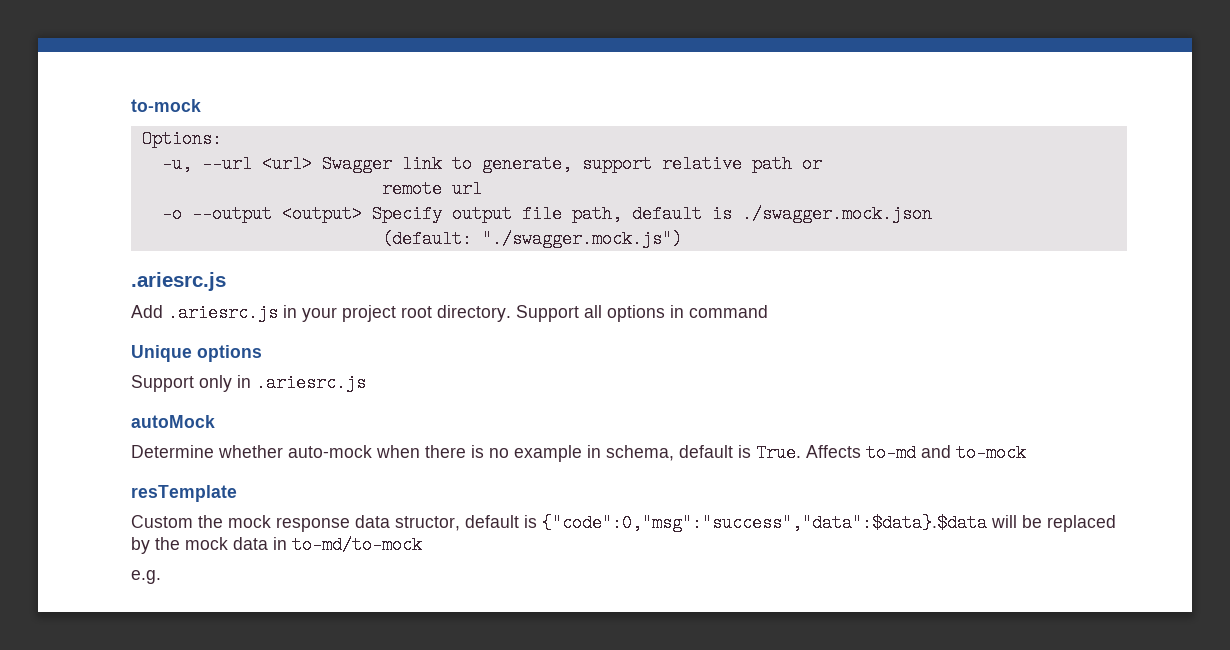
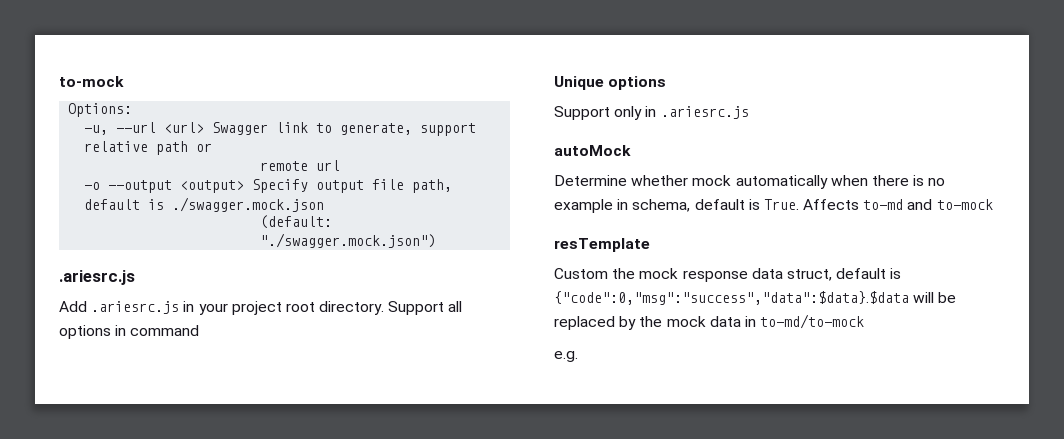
[481,230,682,248] "./swagger.mock.js") -> [260,233,437,248] "./swagger.mock.json")
[288,445,372,458] auto-mock -> [692,175,828,189] mock automatically
[395,516,460,531] structor, -> [786,269,832,281] struct,

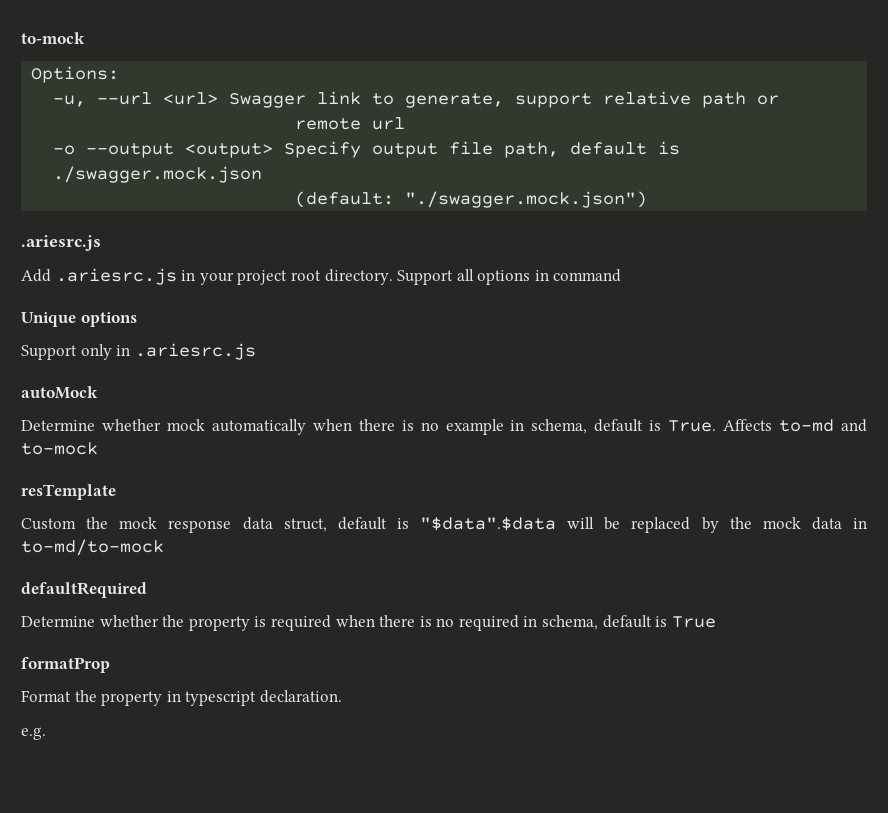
[554,291,909,305] {"code":0,"msg":"success","data":$data}.$data -> [420,517,556,531] "$data".$data
(865, 321) none -> [21,582,147,598] [21,615,716,631] [21,657,110,673] [21,690,342,706] // defaultRequired // Determine whether the property is required when there is no required in schema, default is True // formatProp // Format the property in typescript declaration.

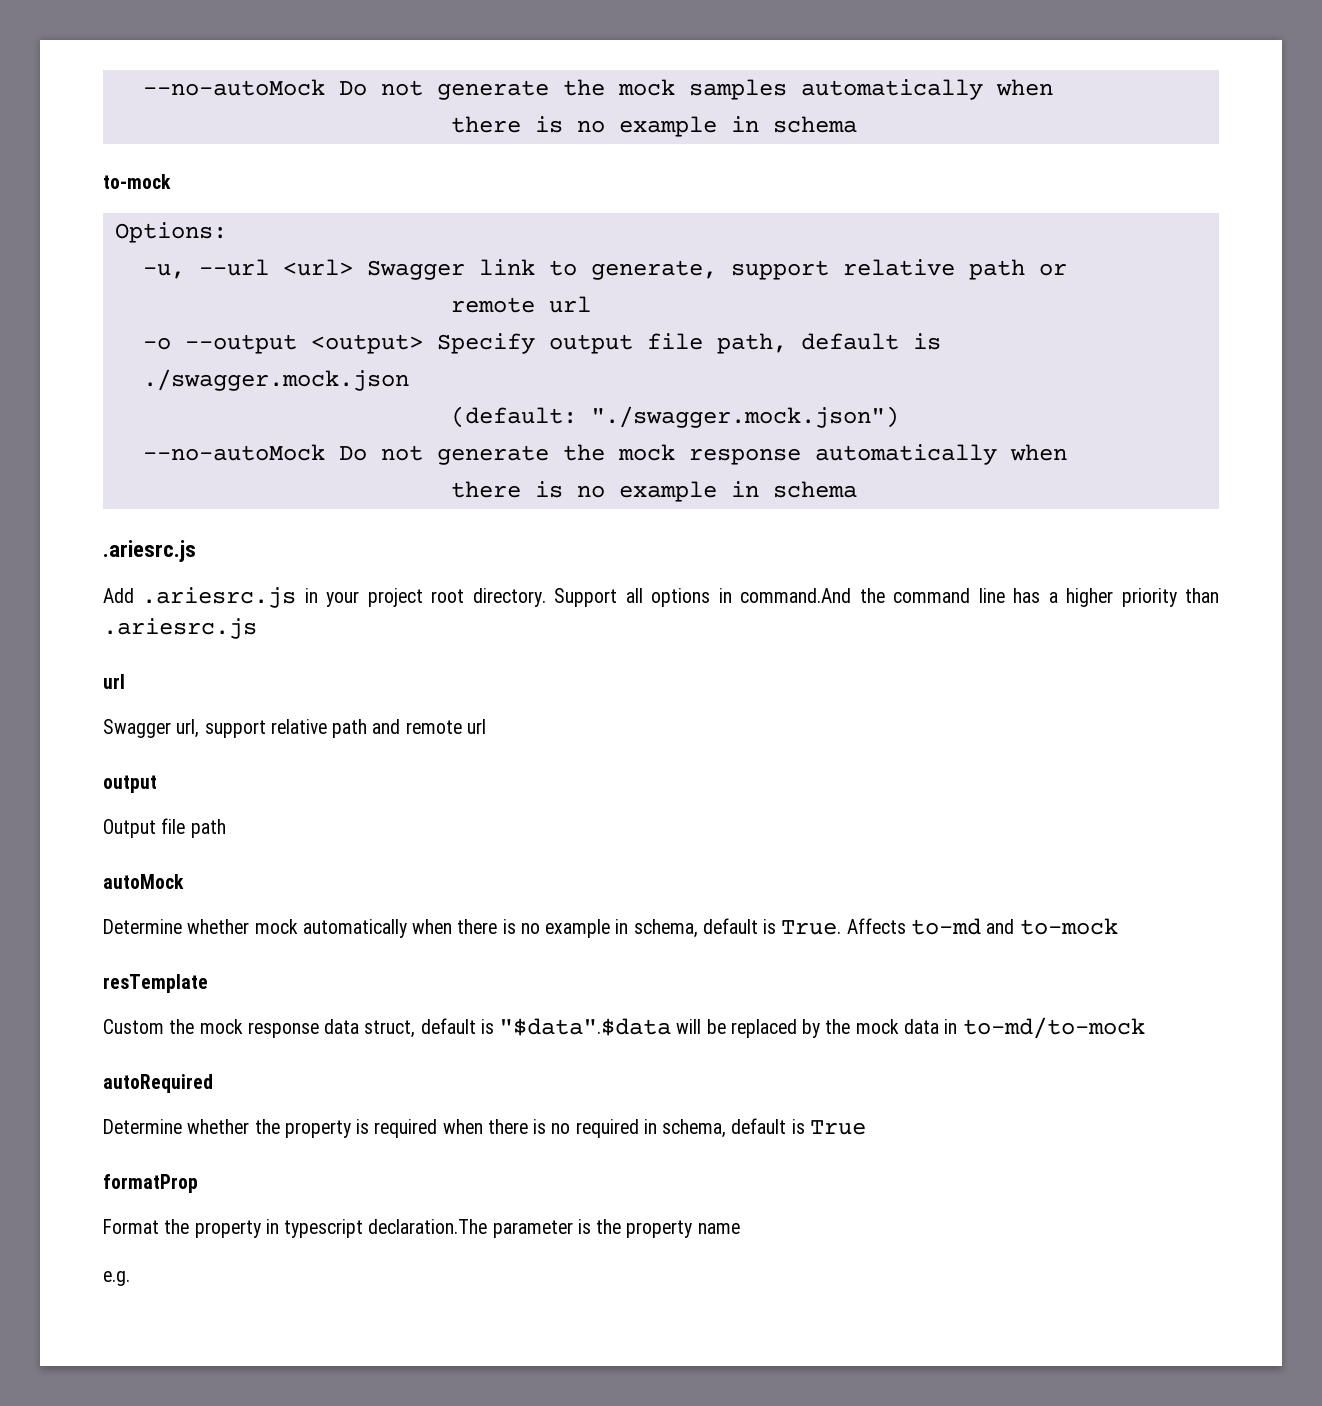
(21, 38) none -> [142,79,1053,100] [450,116,857,137] --no-autoMock Do not generate the mock samples automatically when // there is no example in schema //
(648, 199) none -> [142,444,1067,465] [450,481,857,502] // --no-autoMock Do not generate the mock response automatically when // there is no example in schema
(549, 275) none -> [740,588,885,603] command.And the
[21,312,137,327] [21,343,256,360] // Unique options // Support only in .ariesrc.js -> [978,588,1220,607] [103,618,257,639] [103,674,125,689] [103,719,486,738] [103,775,157,793] [103,818,226,838] line has a higher priority than .ariesrc.js // url // Swagger url, support relative path and remote url // output // Output file path
[21,582,147,598] defaultRequired -> [103,1074,213,1093] autoRequired
[259,690,342,703] declaration. -> [368,1219,740,1238] declaration.The parameter is the property name

